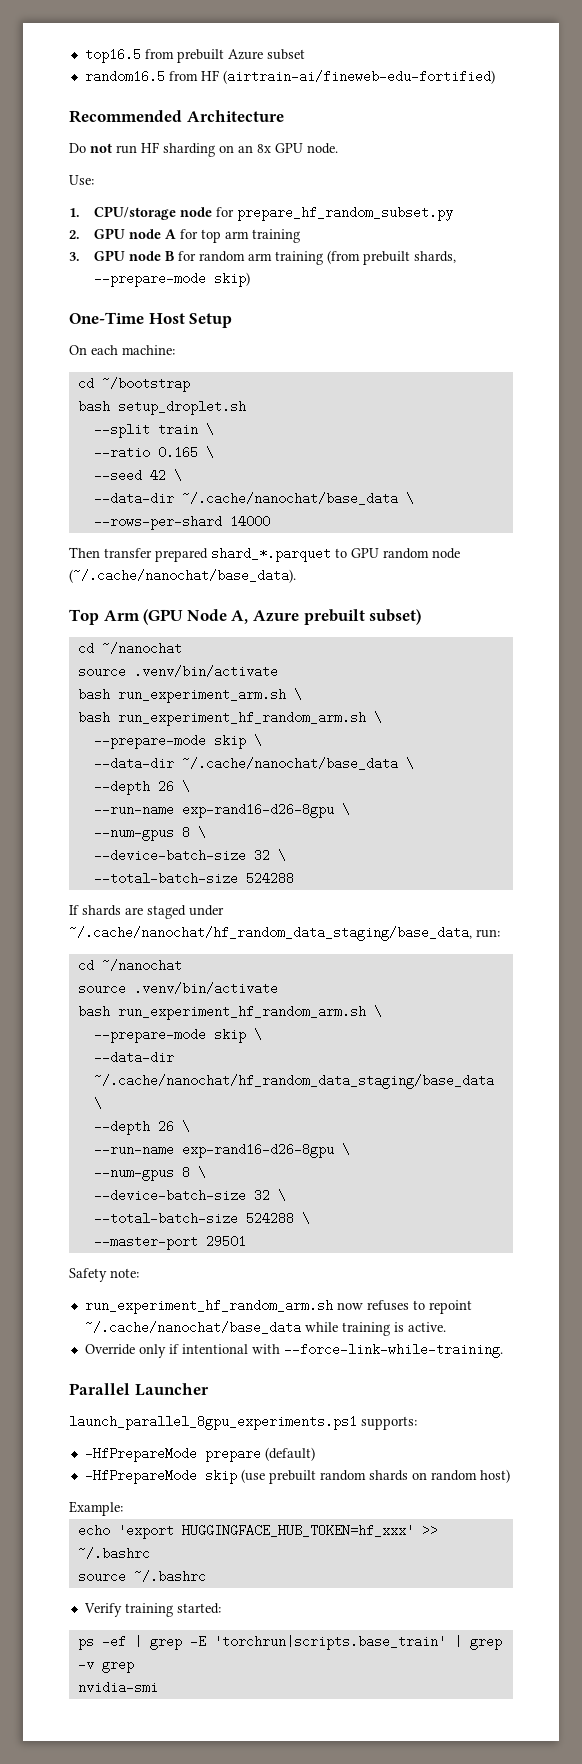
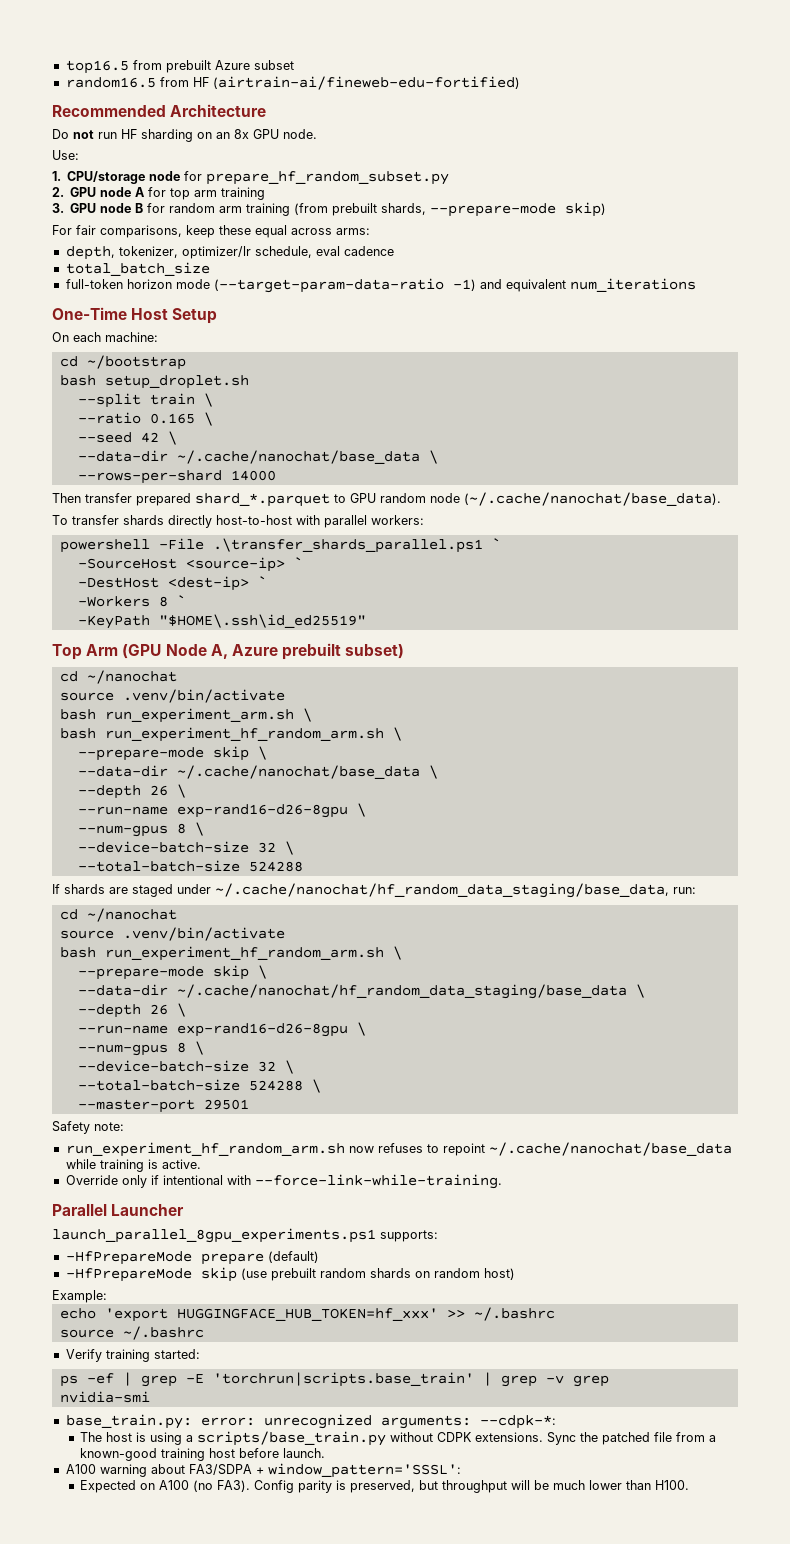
(251, 279) none -> [52,225,370,238] [65,246,394,260] [65,262,210,276] [65,278,696,293] // For fair comparisons, keep these equal across arms: // depth, tokenizer, optimizer/lr schedule, eval cadence // total_batch_size // full-token horizon mode (--target-param-data-ratio -1) and equivalent num_iterations
(296, 576) none -> [52,515,424,528] [59,538,501,553] [77,557,303,572] [77,576,267,591] [77,595,186,607] [77,614,366,629] // To transfer shards directly host-to-host with parallel workers: // powershell -File .\transfer_shards_parallel.ps1 ` // -SourceHost <source-ip> ` // -DestHost <dest-ip> ` // -Workers 8 ` // -KeyPath "$HOME\.ssh\id_ed25519"
(158, 1687) none -> [65,1414,556,1429] [80,1431,717,1446] [80,1448,326,1461] [65,1463,461,1478] [80,1480,690,1493] // base_train.py: error: unrecognized arguments: --cdpk-*: // The host is using a scripts/base_train.py without CDPK extensions. Sync the patched file from a known-good training host before launch. // A100 warning about FA3/SDPA + window_pattern='SSSL': // Expected on A100 (no FA3). Config parity is preserved, but throughput will be much lower than H100.

